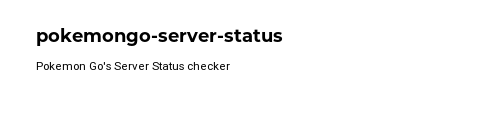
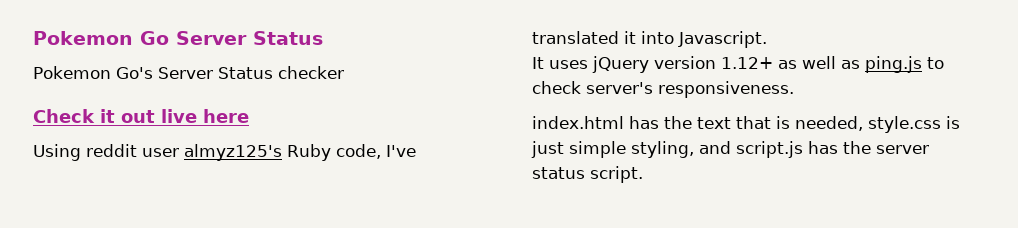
[36,28,283,46] pokemongo-server-status -> [33,31,323,45] Pokemon Go Server Status
(231, 66) none -> [33,109,249,123] [33,144,416,161] [532,31,767,48] [532,56,944,73] [532,81,794,98] [532,116,960,133] [531,141,929,158] [532,166,643,183] // Check it out live here // Using reddit user almyz125's Ruby code, I've translated it into Javascript. // It uses jQuery version 1.12+ as well as ping.js to check server's responsiveness. // index.html has the text that is needed, style.css is just simple styling, and script.js has the server status script.

